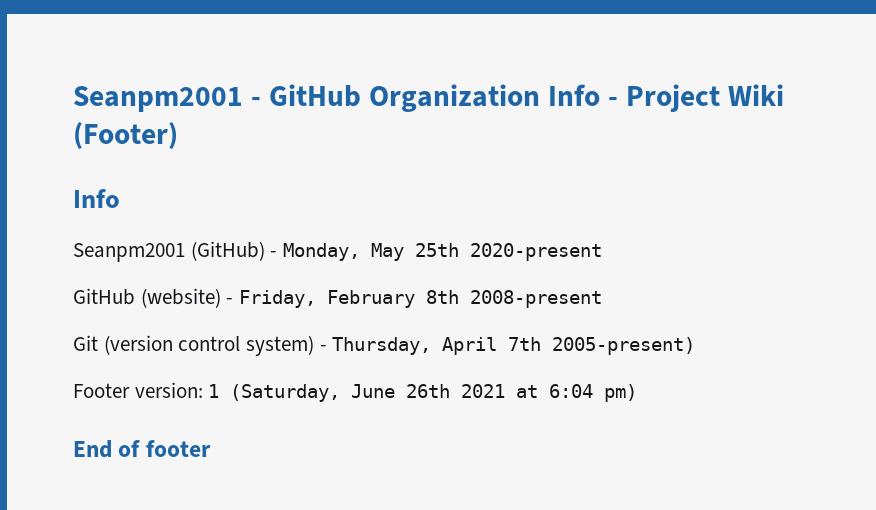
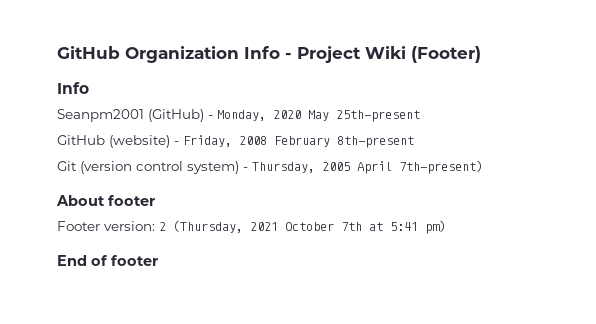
[73,86,261,112] Seanpm2001 - -> (57, 52) none
[371,243,603,261] May 25th 2020-present -> [273,110,420,122] 2020 May 25th-present
[327,290,603,308] February 8th 2008-present -> [239,136,414,148] 2008 February 8th-present
[442,337,696,355] [73,382,594,402] April 7th 2005-present) // Footer version: 1 (Saturday, June 26th 2021 at 6:04 -> [322,160,483,174] [56,195,155,206] [57,220,418,233] 2005 April 7th-present) // About footer // Footer version: 2 (Thursday, 2021 October 7th at 5:41

